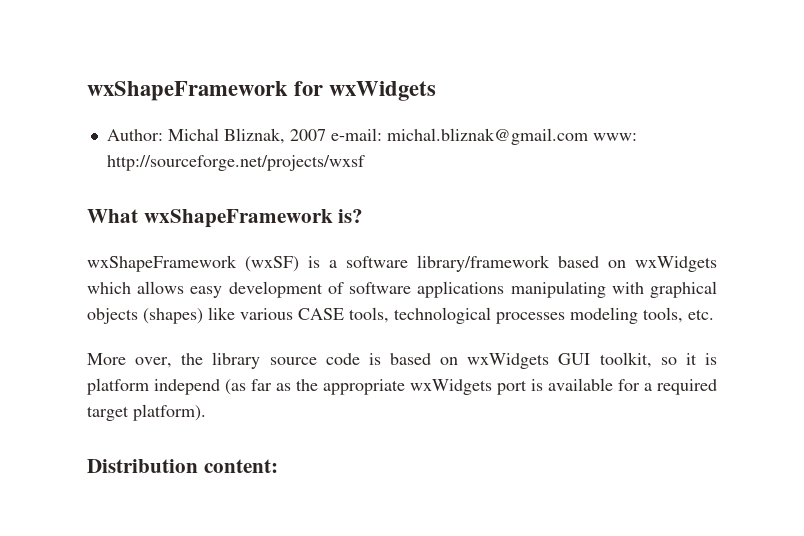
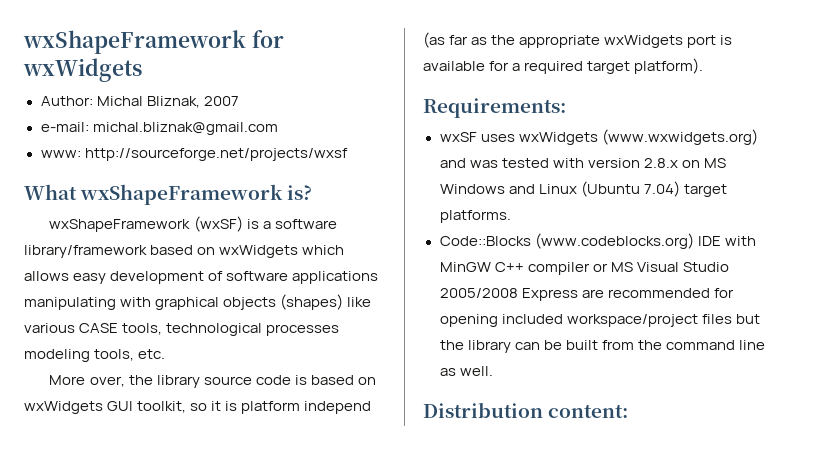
(326, 135) none -> (239, 101) //
(588, 136) none -> (278, 128) //
(206, 412) none -> [423,98,566,118] [439,129,758,145] [439,158,726,168] [439,181,727,197] [439,210,511,223] [439,233,756,249] [439,262,729,275] [439,288,734,301] [439,314,760,327] [439,340,765,353] [439,366,493,376] // Requirements: // wxSF uses wxWidgets (www.wxwidgets.org) and was tested with version 2.8.x on MS Windows and Linux (Ubuntu 7.04) target platforms. // Code::Blocks (www.codeblocks.org) IDE with MinGW C++ compiler or MS Visual Studio 2005/2008 Express are recommended for opening included workspace/project files but the library can be built from the command line as well.

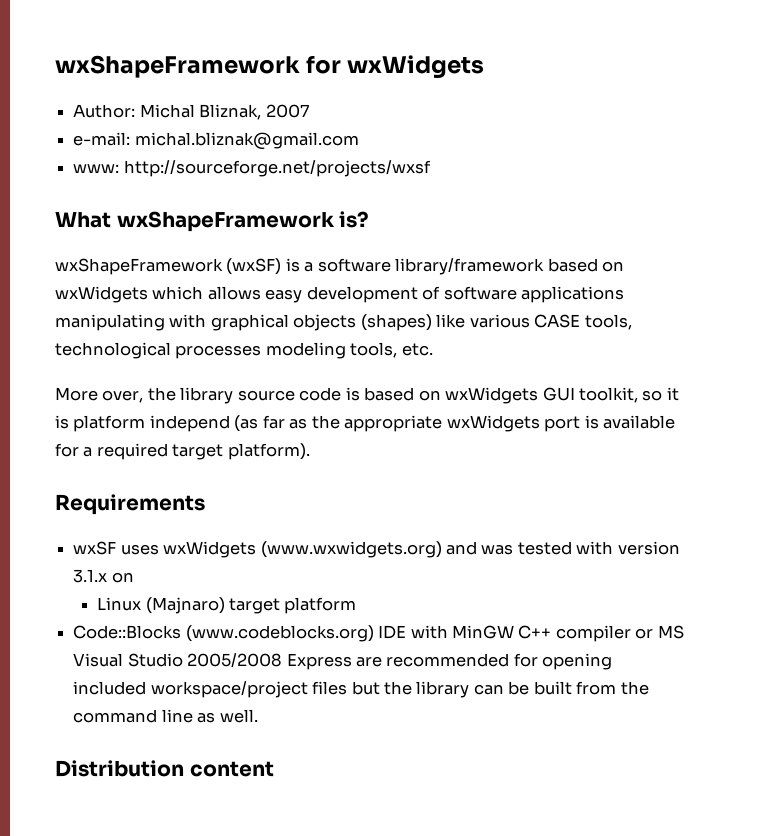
[423,98,566,118] Requirements: -> [55,494,205,515] Requirements
[643,158,726,168] [439,181,727,197] [439,210,511,223] 2.8.x on MS Windows and Linux (Ubuntu 7.04) target platforms. -> [73,569,134,583] [97,597,357,614] 3.1.x on // Linux (Majnaro) target platform
[548,404,629,418] content: -> [189,761,274,777] content

